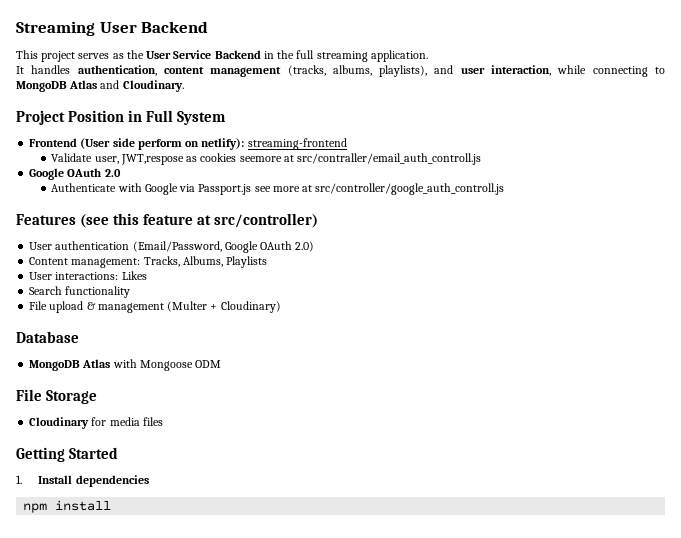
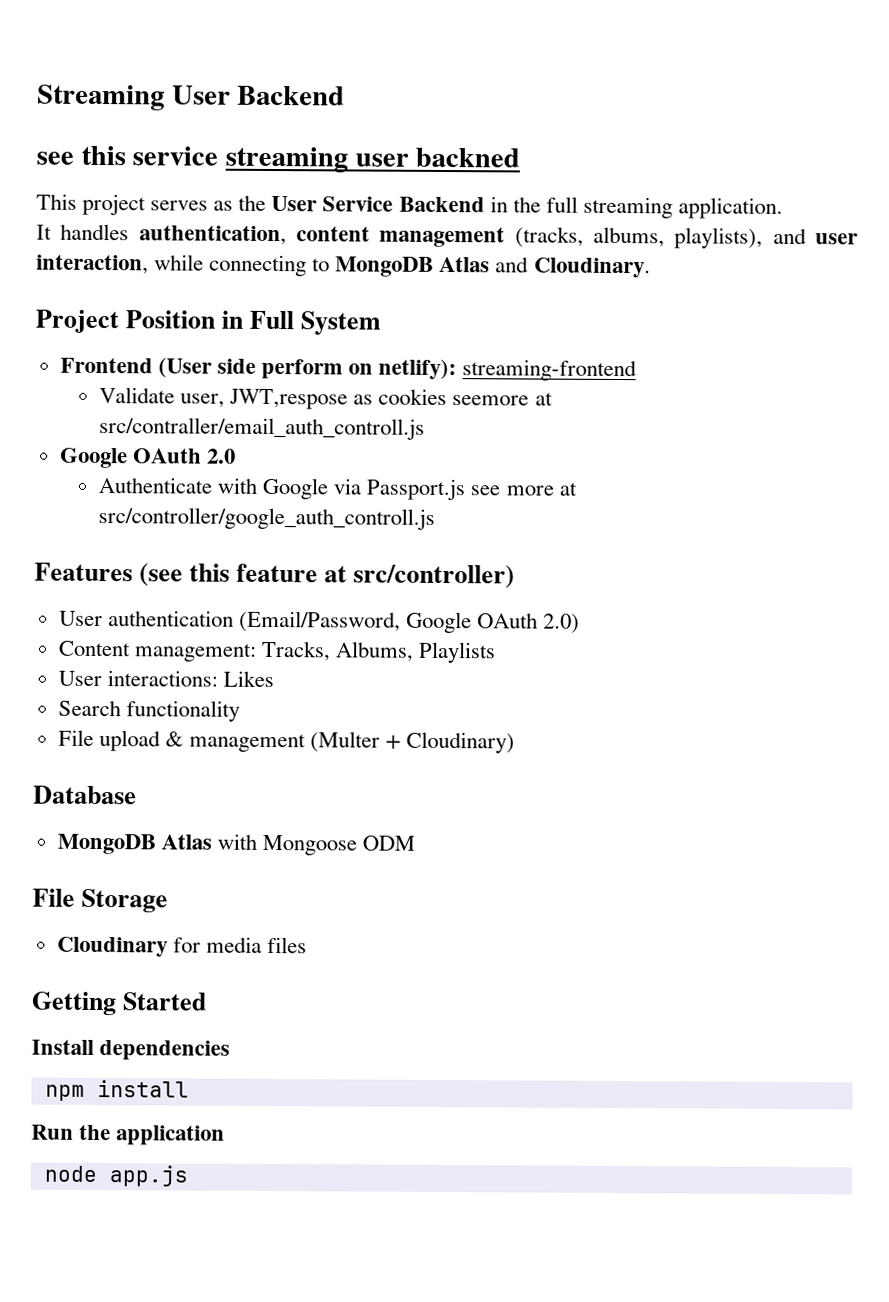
(209, 27) none -> [36,145,521,173] // see this service streaming user backned
[16,475,22,484] 1. -> (208, 1001) none
(112, 505) none -> [31,1124,226,1146] [43,1165,189,1187] // Run the application // node app.js

